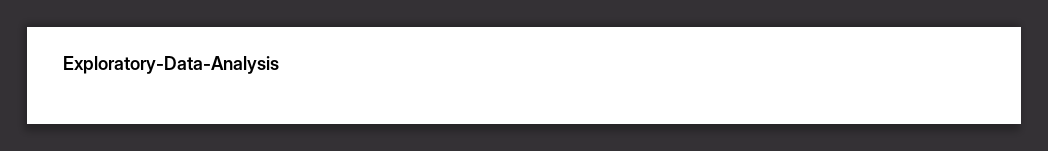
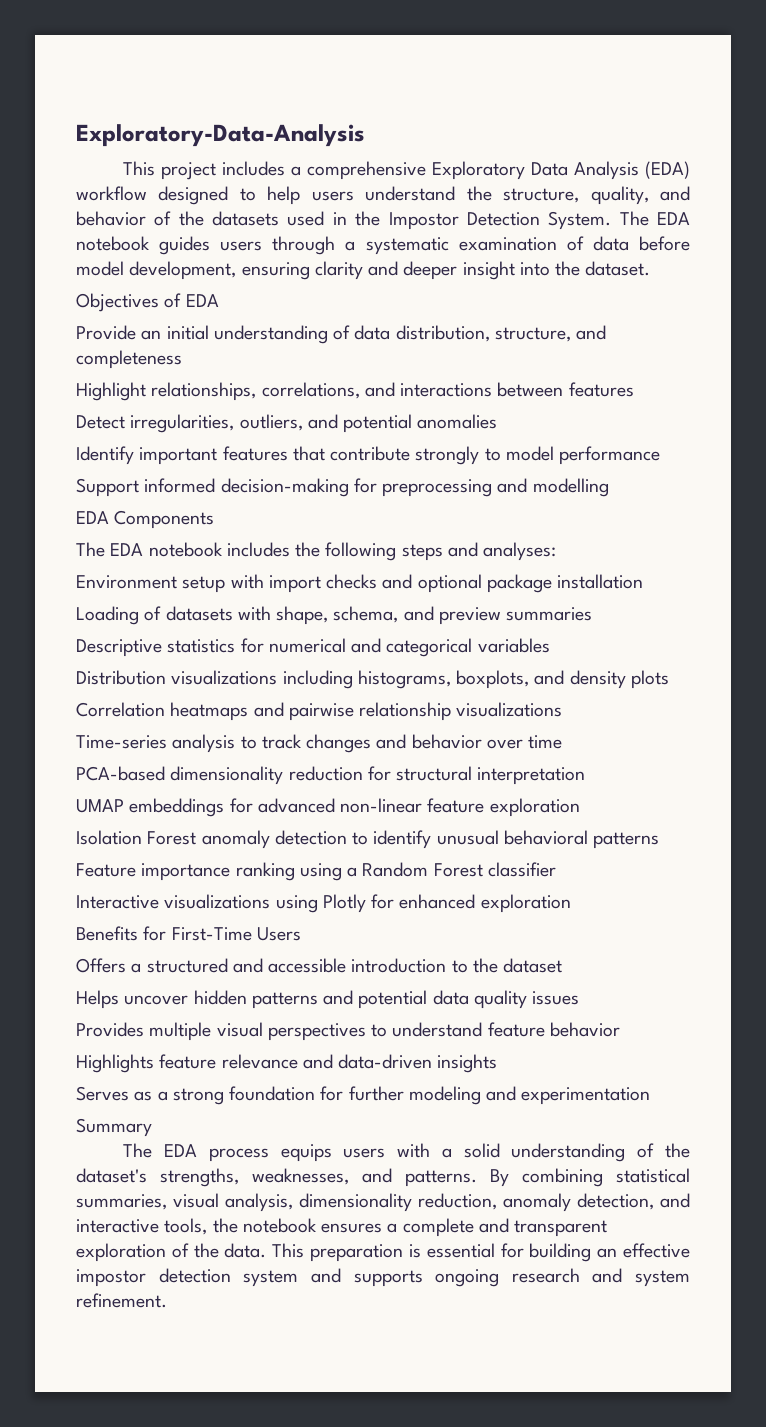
(279, 65) none -> [123,161,690,180] [76,186,691,205] [76,211,691,230] [76,236,690,255] [76,261,651,280] [76,293,219,312] [76,325,607,344] [76,350,182,369] [76,382,634,401] [76,414,498,433] [76,446,661,465] [76,478,609,497] [76,510,215,529] [76,542,557,561] [76,574,644,593] [76,606,593,625] [76,638,550,657] [76,670,669,689] [76,702,563,721] [76,734,563,753] [76,766,586,785] [76,798,580,817] [76,830,660,849] [76,862,556,881] [76,894,571,913] [76,926,301,941] [76,958,563,973] [76,990,580,1009] [76,1022,620,1041] [76,1054,498,1073] [76,1086,651,1105] [76,1118,152,1137] [123,1143,690,1162] [76,1168,690,1187] [76,1193,690,1212] [76,1218,608,1237] [76,1243,691,1262] [76,1268,690,1287] [76,1293,167,1308] // This project includes a comprehensive Exploratory Data Analysis (EDA) workflow designed to help users understand the structure, quality, and behavior of the datasets used in the Impostor Detection System. The EDA notebook guides users through a systematic examination of data before model development, ensuring clarity and deeper insight into the dataset. // Objectives of EDA // Provide an initial understanding of data distribution, structure, and completeness // Highlight relationships, correlations, and interactions between features // Detect irregularities, outliers, and potential anomalies // Identify important features that contribute strongly to model performance // Support informed decision-making for preprocessing and modelling // EDA Components // The EDA notebook includes the following steps and analyses: // Environment setup with import checks and optional package installation // Loading of datasets with shape, schema, and preview summaries // Descriptive statistics for numerical and categorical variables // Distribution visualizations including histograms, boxplots, and density plots // Correlation heatmaps and pairwise relationship visualizations // Time-series analysis to track changes and behavior over time // PCA-based dimensionality reduction for structural interpretation // UMAP embeddings for advanced non-linear feature exploration // Isolation Forest anomaly detection to identify unusual behavioral patterns // Feature importance ranking using a Random Forest classifier // Interactive visualizations using Plotly for enhanced exploration // Benefits for First-Time Users // Offers a structured and accessible introduction to the dataset // Helps uncover hidden patterns and potential data quality issues // Provides multiple visual perspectives to understand feature behavior // Highlights feature relevance and data-driven insights // Serves as a strong foundation for further modeling and experimentation // Summary // The EDA process equips users with a solid understanding of the dataset's strengths, weaknesses, and patterns. By combining statistical summaries, visual analysis, dimensionality reduction, anomaly detection, and interactive tools, the notebook ensures a complete and transparent exploration of the data. This preparation is essential for building an effective impostor detection system and supports ongoing research and system refinement.

